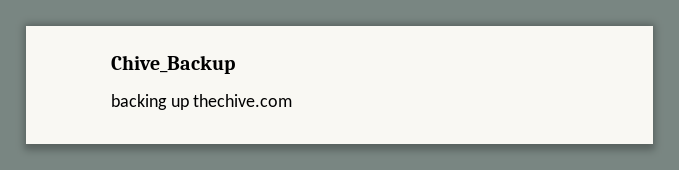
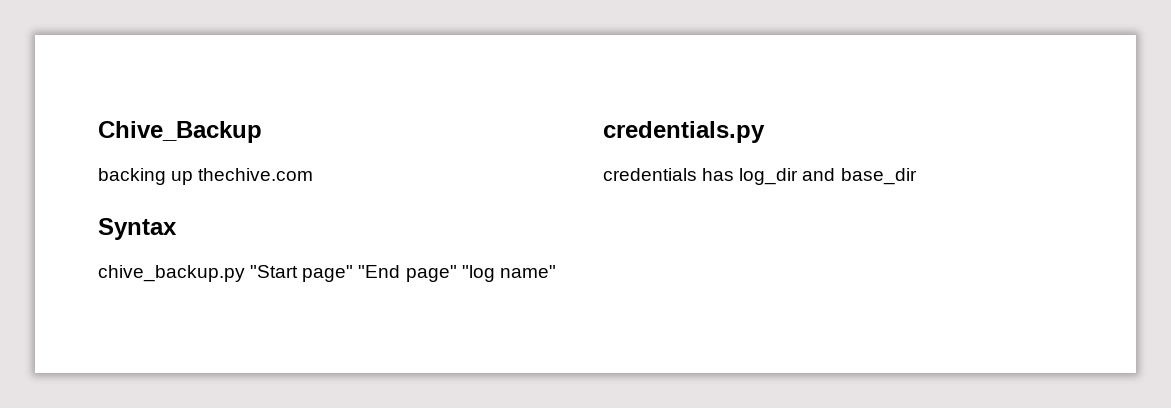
(293, 100) none -> [98,218,177,240] [98,265,556,282] [603,121,765,143] [603,168,917,185] // Syntax // chive_backup.py "Start page" "End page" "log name" // credentials.py // credentials has log_dir and base_dir

